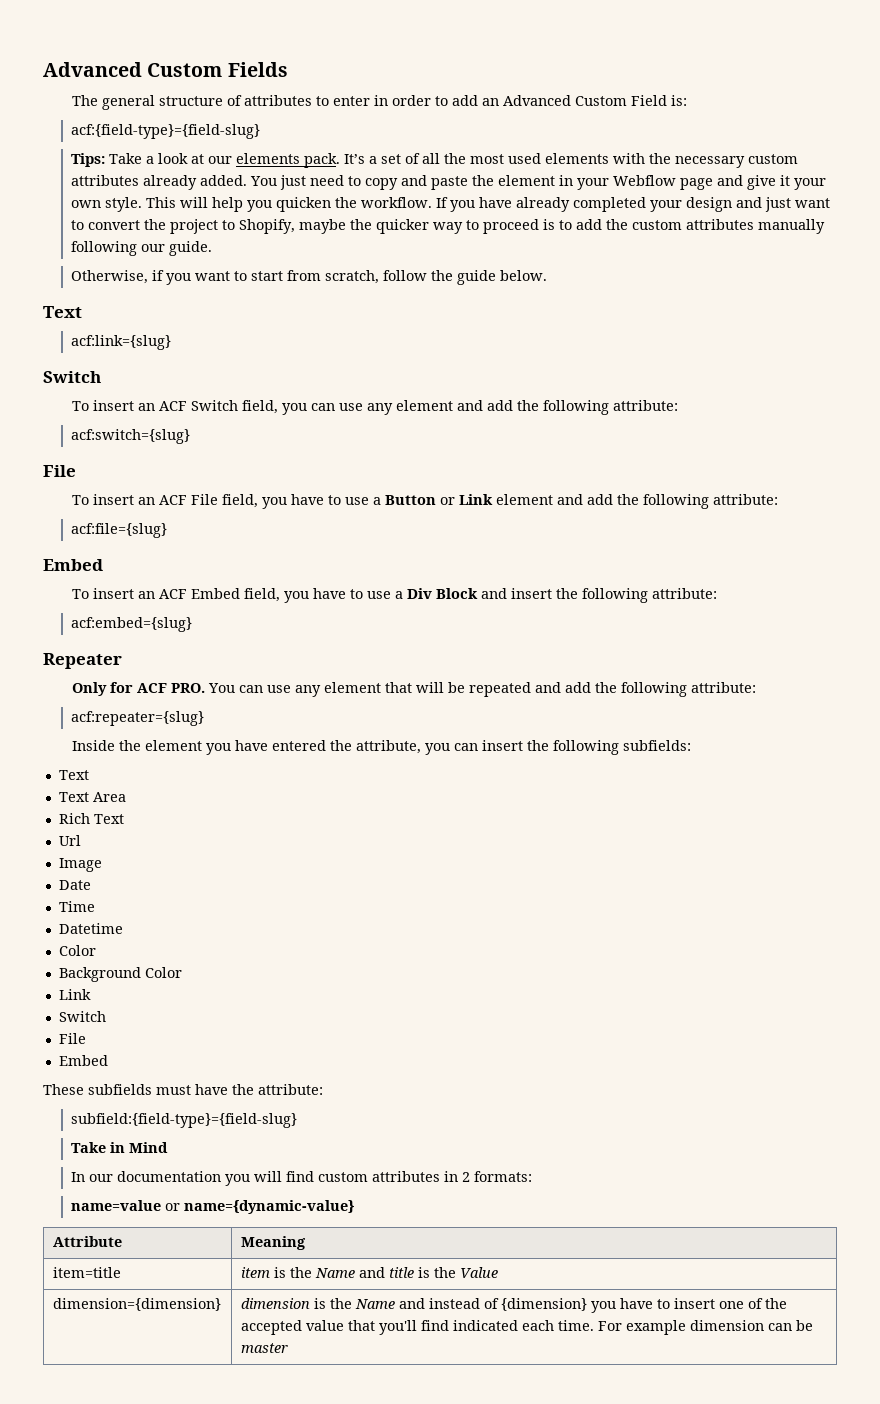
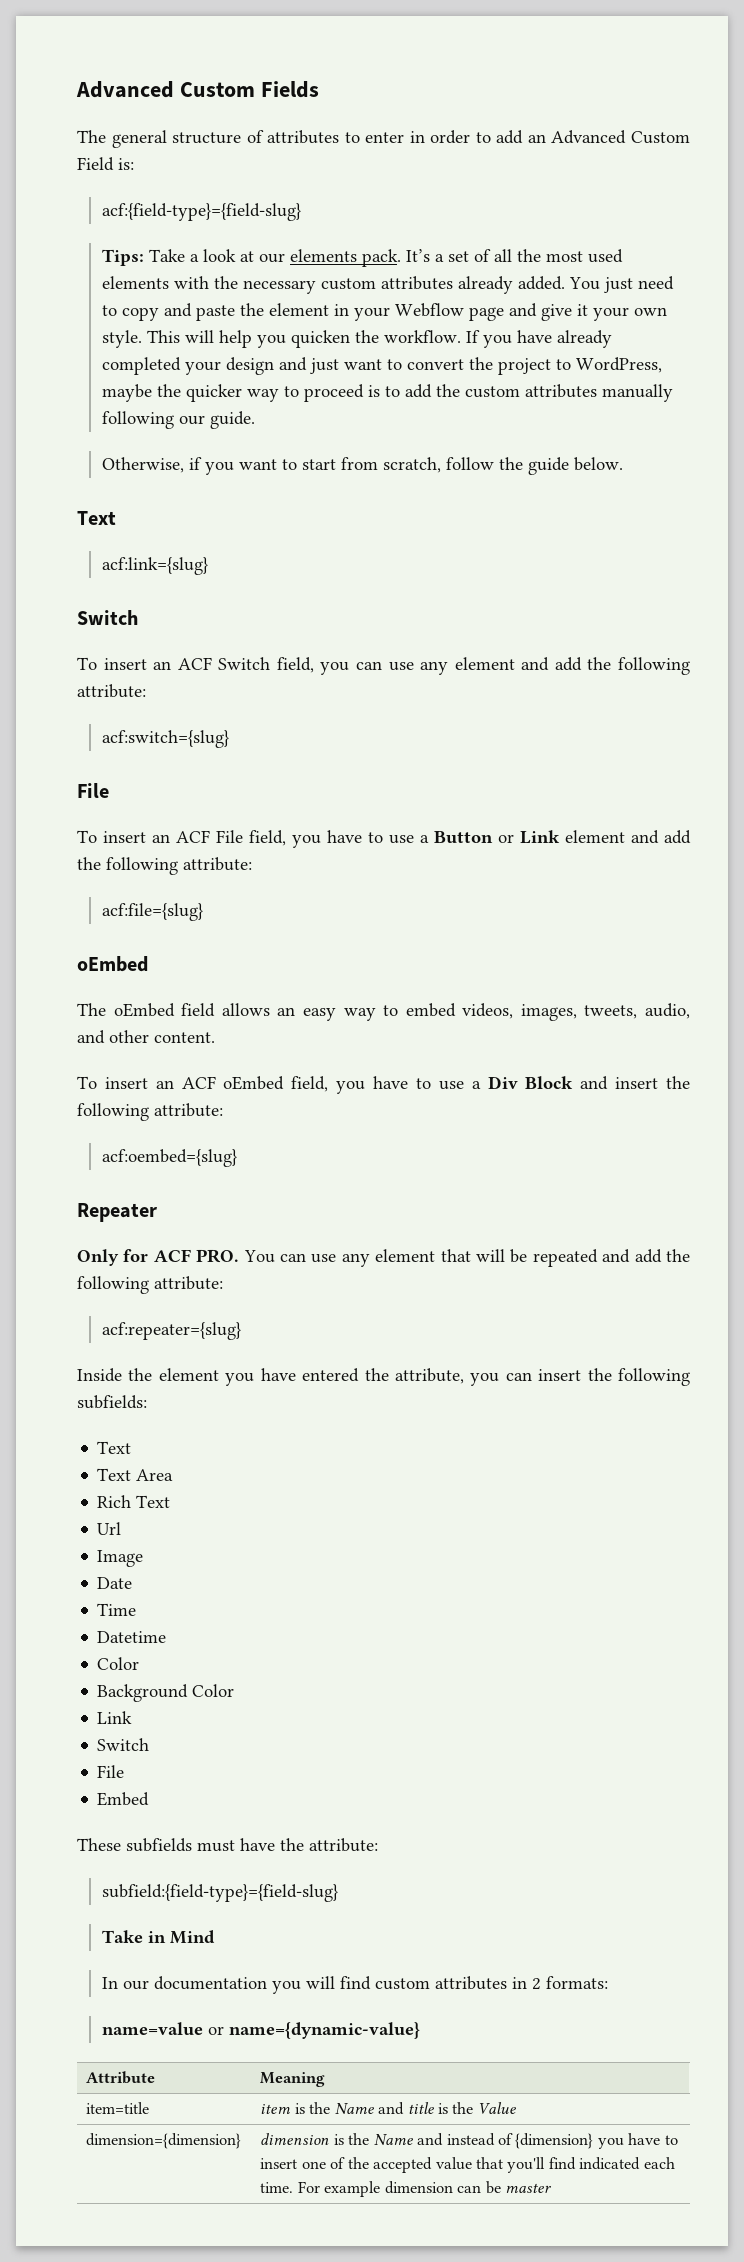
[239,219,296,234] Shopify, -> [575,357,662,373] WordPress,
[43,559,103,571] [72,588,241,599] Embed // To insert an ACF Embed -> [77,956,148,972] [77,1003,690,1021] [77,1030,215,1044] [77,1076,285,1090] oEmbed // The oEmbed field allows an easy way to embed videos, images, tweets, audio, and other content. // To insert an ACF oEmbed
[71,617,193,632] acf:embed={slug} -> [101,1149,237,1167] acf:oembed={slug}

